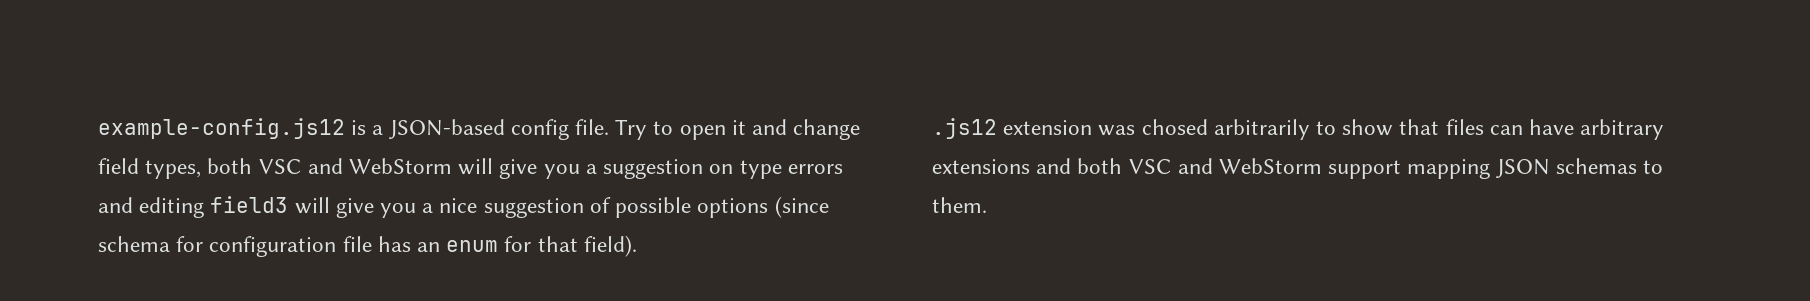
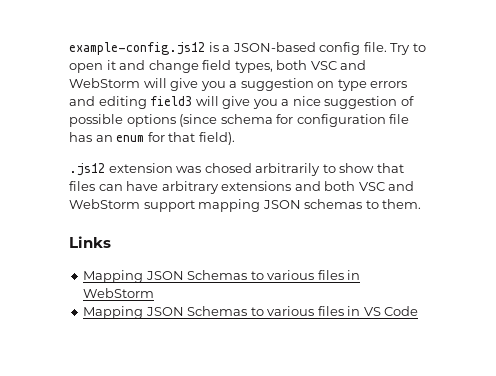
(987, 205) none -> [69,236,111,248] [83,270,361,283] [83,288,155,298] [83,306,419,319] // Links // Mapping JSON Schemas to various files in WebStorm // Mapping JSON Schemas to various files in VS Code

